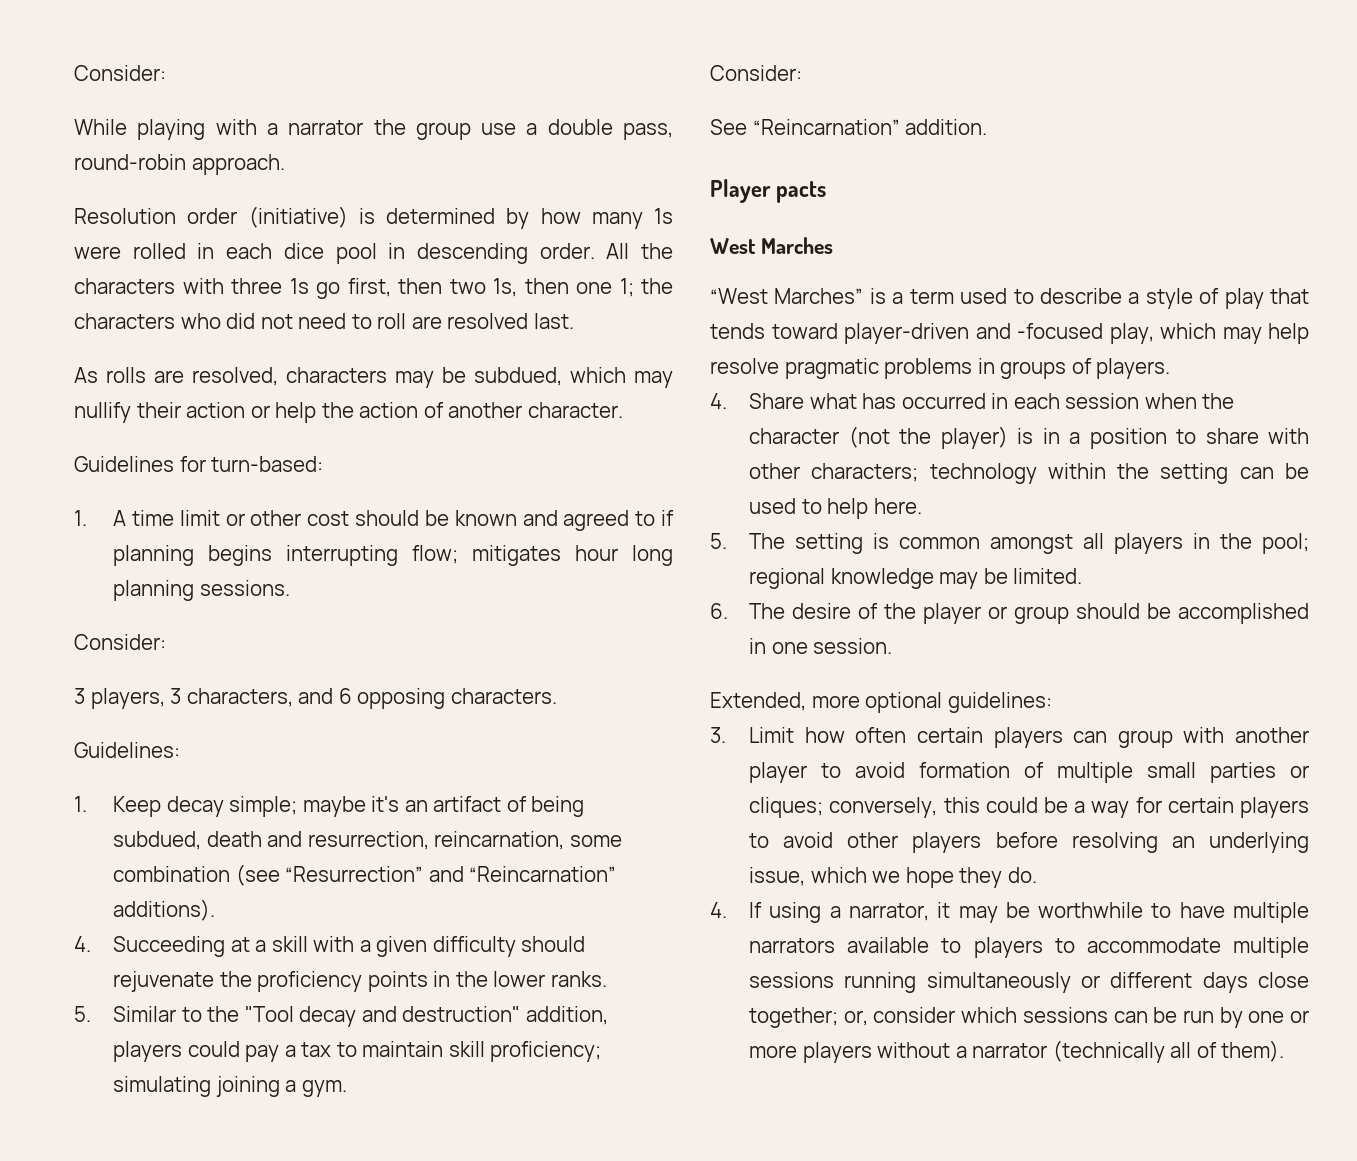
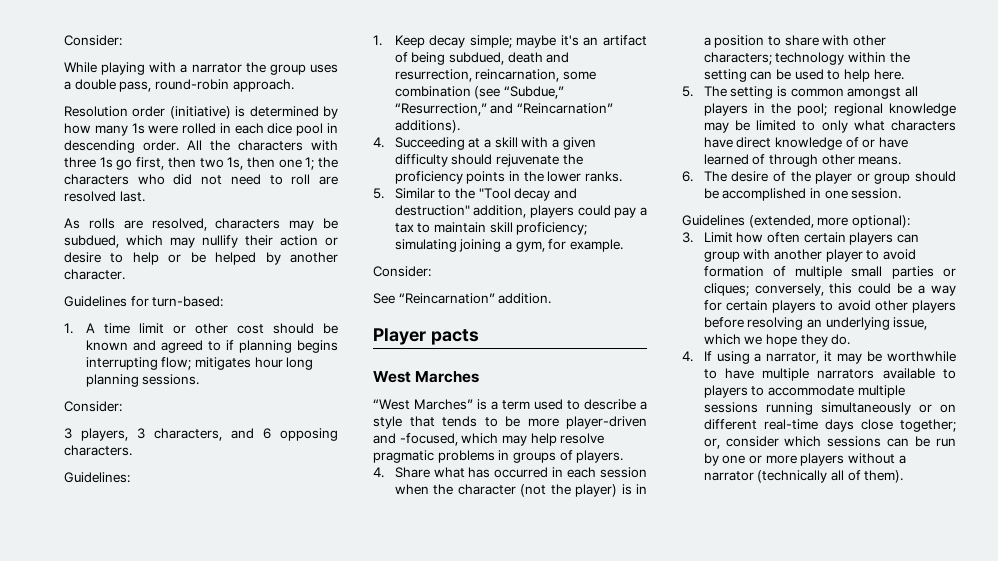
[481,123,517,135] use -> [310,64,338,73] uses
[275,402,444,423] help the action of -> [64,252,281,265] desire to help or be helped by
[285,866,424,882] “Resurrection” -> [503,86,564,99] [394,103,487,116] “Subdue,” “Resurrection,”
[301,1080,347,1097] gym. -> [515,239,623,252] gym, for example.
[1199,288,1309,309] [710,323,1154,344] of play that tends toward player-driven and -focused play, -> [409,416,647,429] [373,433,458,446] that tends to be more player-driven and -focused,
[1013,568,1083,584] limited. -> [756,120,956,133] [703,137,908,150] [703,154,902,167] limited to only what characters have direct knowledge of or have learned of through other means.
[710,692,1052,713] Extended, more optional guidelines: -> [682,215,910,228] Guidelines (extended, more optional):
[1110,972,1193,988] different -> [940,404,956,413] [703,419,818,430] on different real-time

